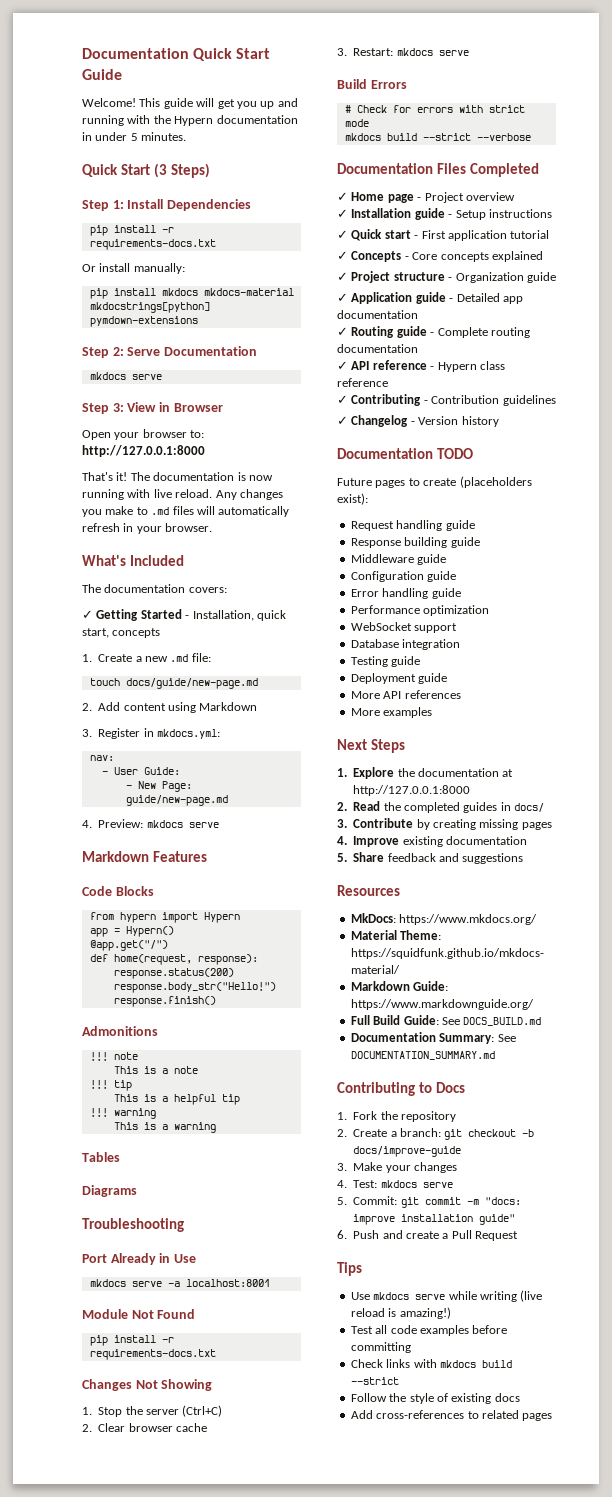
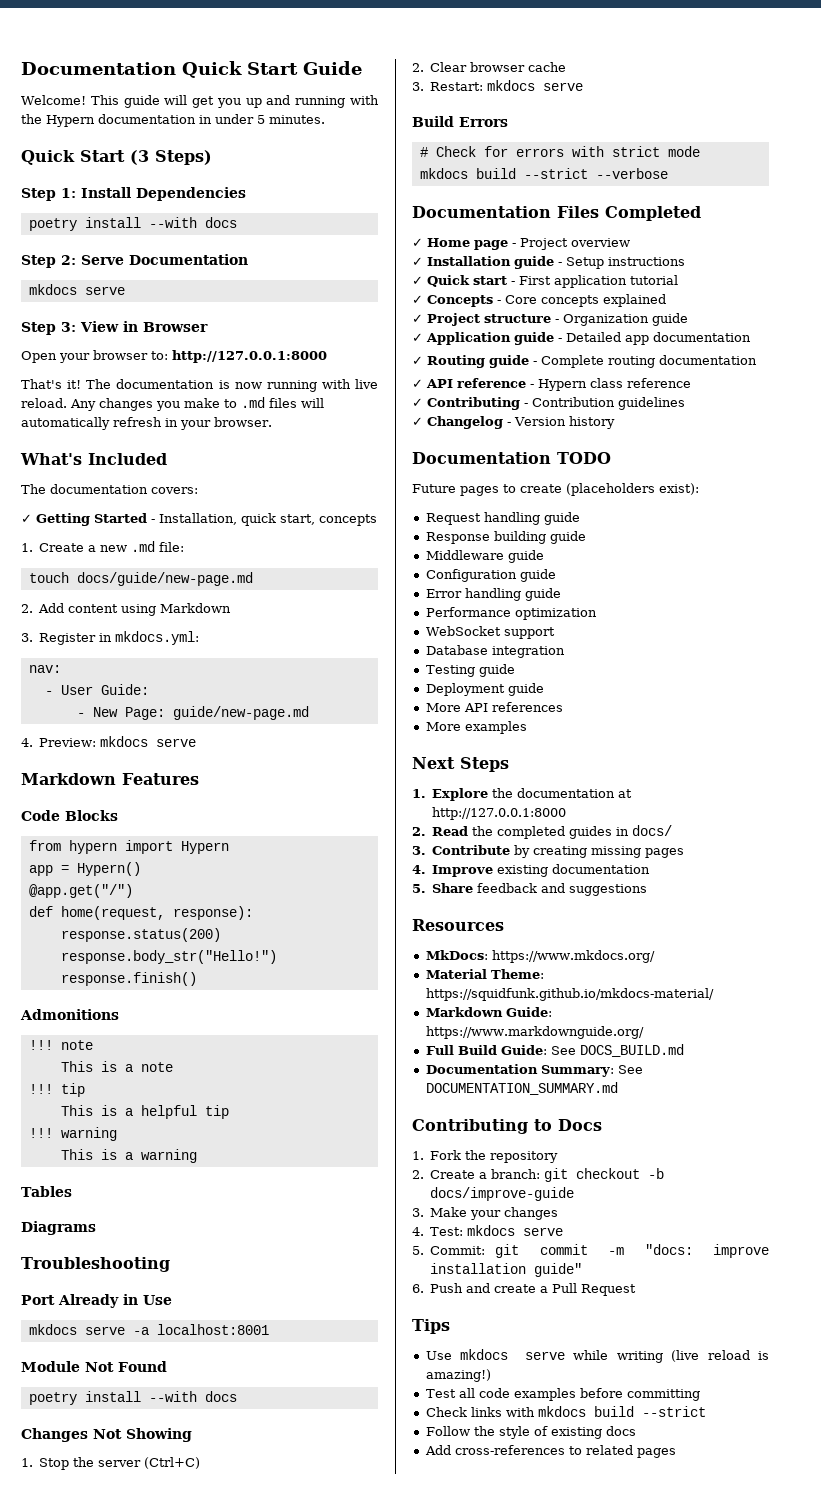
[89,225,174,236] [89,239,216,250] [82,263,185,274] [89,288,294,299] [89,302,210,313] [89,316,198,327] pip install -r requirements-docs.txt // Or install manually: // pip install mkdocs mkdocs-material mkdocstrings[python] pymdown-extensions -> [28,217,237,231] poetry install --with docs
[89,1335,174,1346] [89,1349,216,1360] pip install -r requirements-docs.txt -> [28,1391,237,1405] poetry install --with docs

